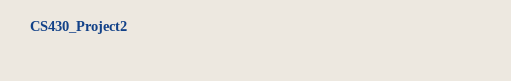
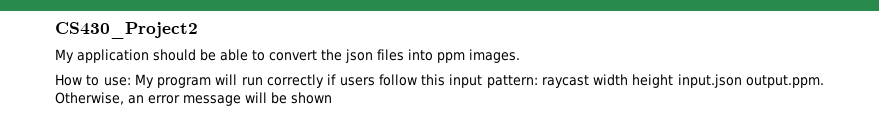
(127, 27) none -> [55,49,520,63] [55,74,825,88] [55,92,332,106] // My application should be able to convert the json files into ppm images. // How to use: My program will run correctly if users follow this input pattern: raycast width height input.json output.ppm. Otherwise, an error message will be shown

